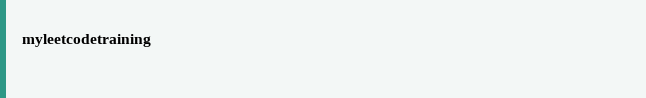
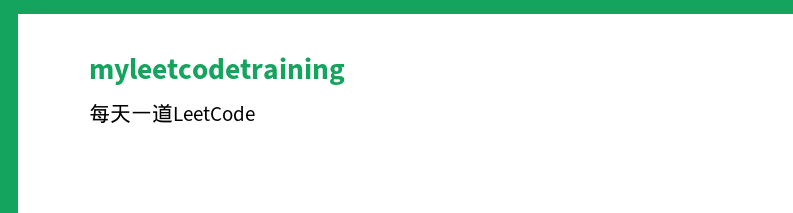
(151, 40) none -> [89,103,255,124] // 每天一道LeetCode

